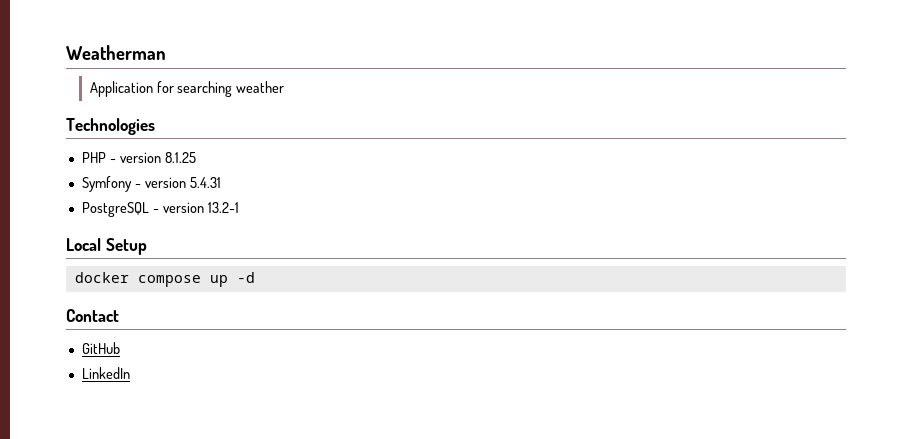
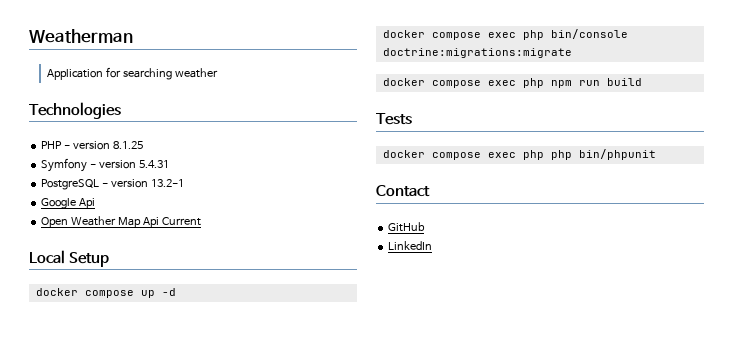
(239, 207) none -> [41,198,96,209] [41,216,201,228] // Google Api // Open Weather Map Api Current
(255, 277) none -> [382,29,628,40] [382,48,572,58] [382,78,642,88] [376,113,412,125] [382,149,656,160] // docker compose exec php bin/console doctrine:migrations:migrate // docker compose exec php npm run build // Tests // docker compose exec php php bin/phpunit

